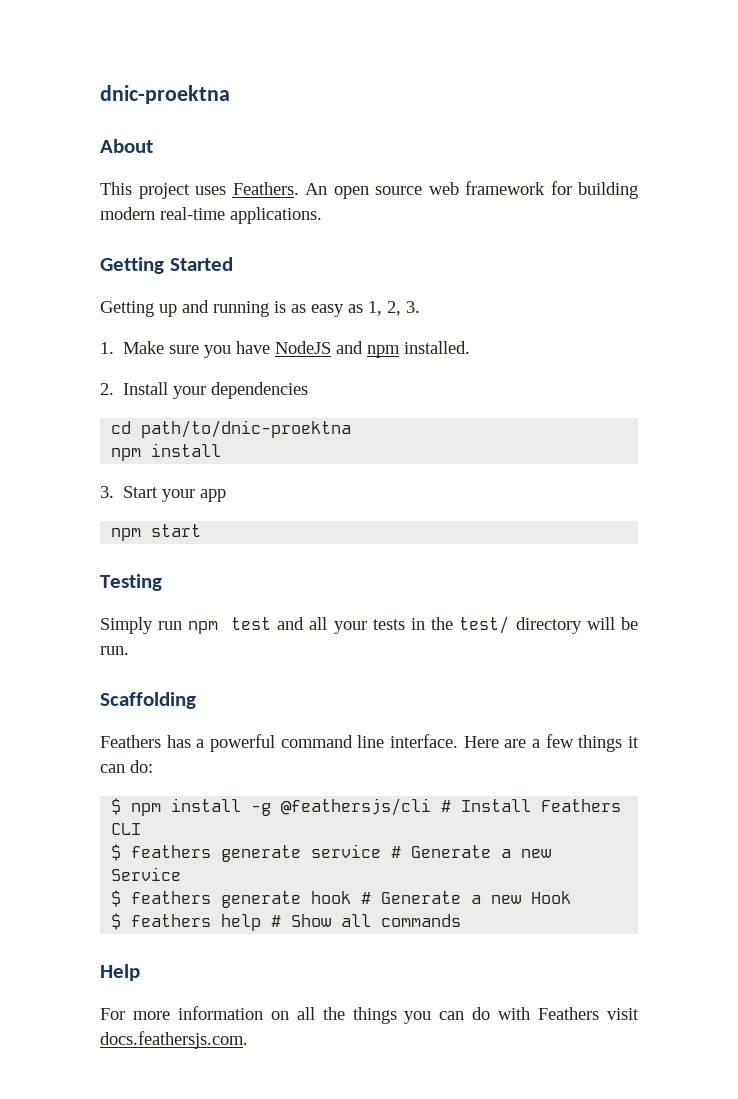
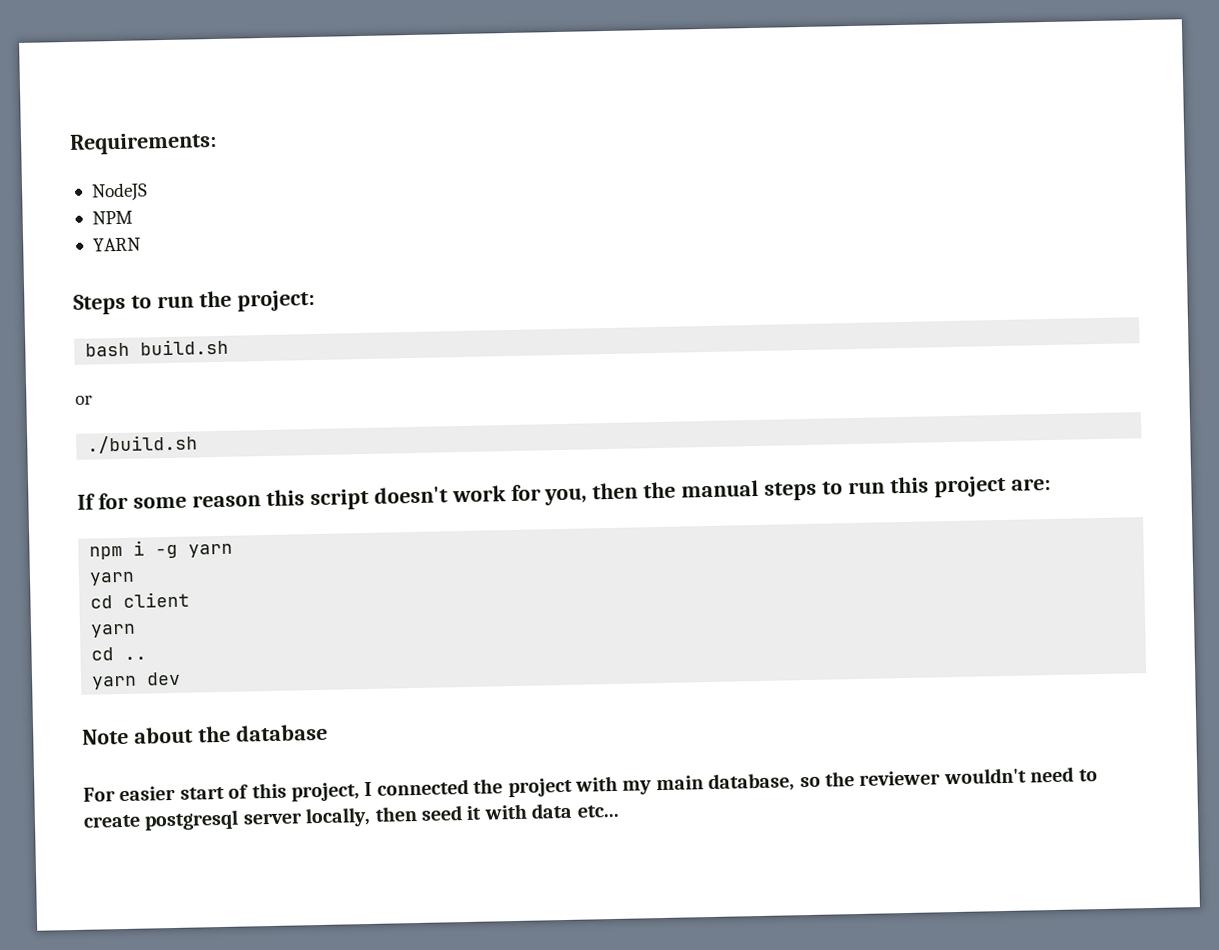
[100,85,230,104] [100,139,153,153] [100,181,638,199] [100,207,322,224] [100,257,233,274] [100,300,420,317] [100,341,471,358] [100,382,309,399] [111,420,352,438] [111,443,222,461] [100,486,227,502] [111,524,202,541] [100,574,162,591] [100,616,638,634] [100,646,129,655] [100,692,196,709] [100,734,640,752] [100,760,153,773] [111,798,622,816] [111,823,142,835] [111,844,552,862] [111,867,182,881] [111,890,572,908] [111,913,462,931] [100,964,140,981] [100,1006,639,1024] [100,1031,248,1049] dnic-proektna // About // This project uses Feathers. An open source web framework for building modern real-time applications. // Getting Started // Getting up and running is as easy as 1, 2, 3. // 1. Make sure you have NodeJS and npm installed. // 2. Install your dependencies // cd path/to/dnic-proektna // npm install // 3. Start your app // npm start // Testing // Simply run npm test and all your tests in the test/ directory will be run. // Scaffolding // Feathers has a powerful command line interface. Here are a few things it can do: // $ npm install -g @feathersjs/cli # Install Feathers CLI // $ feathers generate service # Generate a new Service // $ feathers generate hook # Generate a new Hook // $ feathers help # Show all commands // Help // For more information on all the things you can do with Feathers visit docs.feathersjs.com. -> [69,131,217,155] [90,182,148,202] [91,210,133,225] [92,237,141,252] [73,289,315,315] [85,338,230,357] [75,395,93,405] [87,434,199,454] [77,475,1051,511] [89,540,234,560] [89,571,136,586] [90,591,191,609] [90,623,137,638] [91,647,148,661] [92,671,182,690] [82,723,328,745] [83,766,1098,802] [83,802,619,831] Requirements: // NodeJS // NPM // YARN // Steps to run the project: // bash build.sh // or // ./build.sh // If for some reason this script doesn't work for you, then the manual steps to run this project are: // npm i -g yarn // yarn // cd client // yarn // cd .. // yarn dev // Note about the database // For easier start of this project, I connected the project with my main database, so the reviewer wouldn't need to create postgresql server locally, then seed it with data etc...

